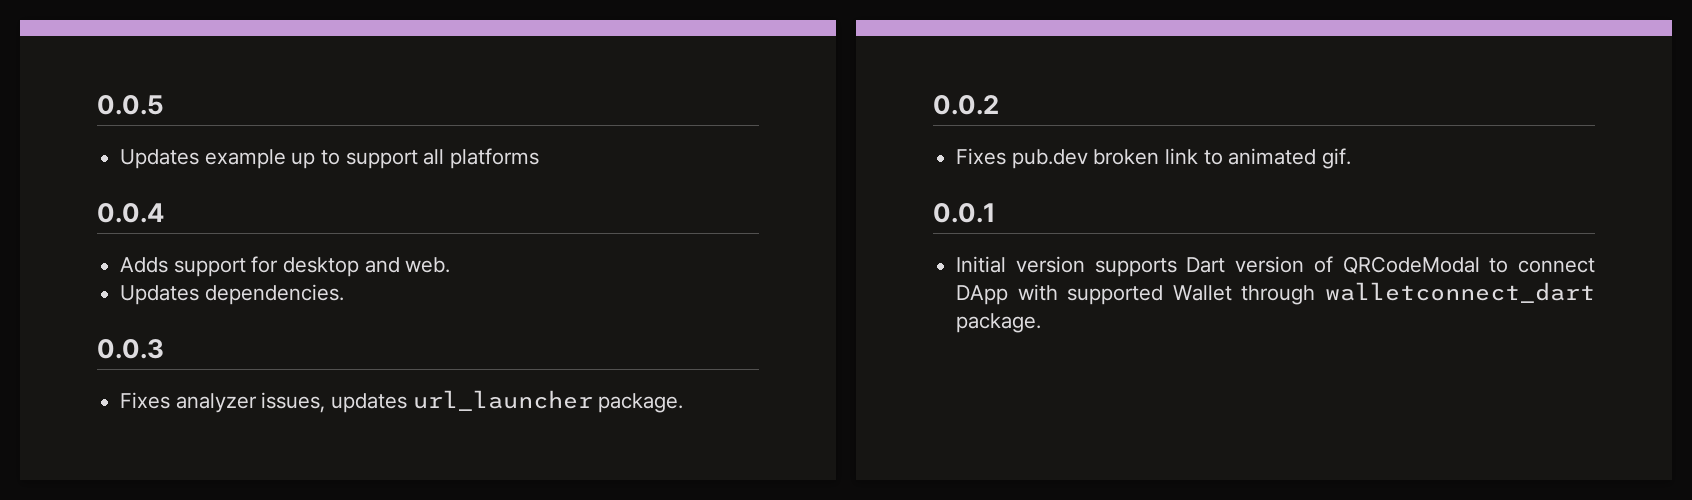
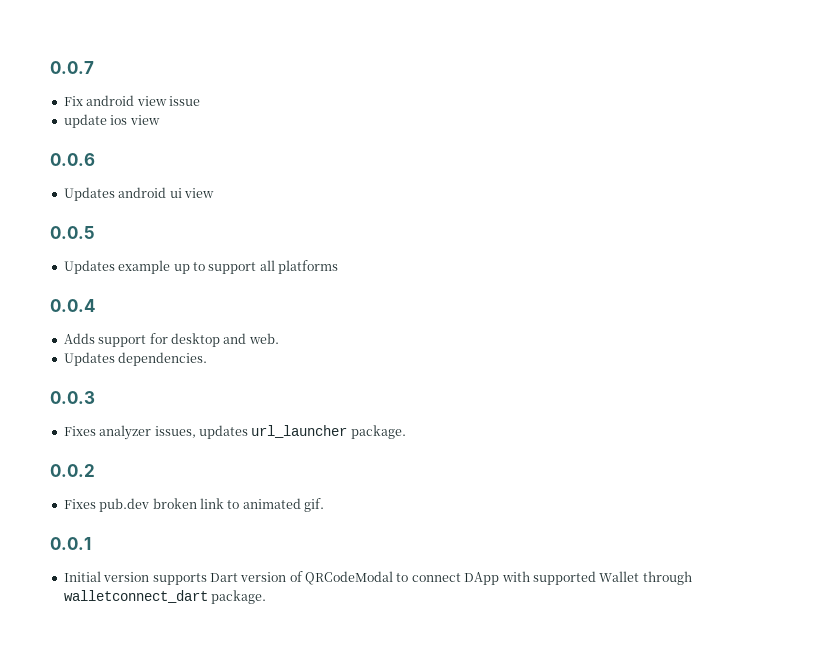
(97, 105) none -> [50,61,94,74] [63,95,200,106] [63,114,160,128] [50,153,95,166] [63,187,214,201] 0.0.7 // Fix android view issue // update ios view // 0.0.6 // Updates android ui view //

